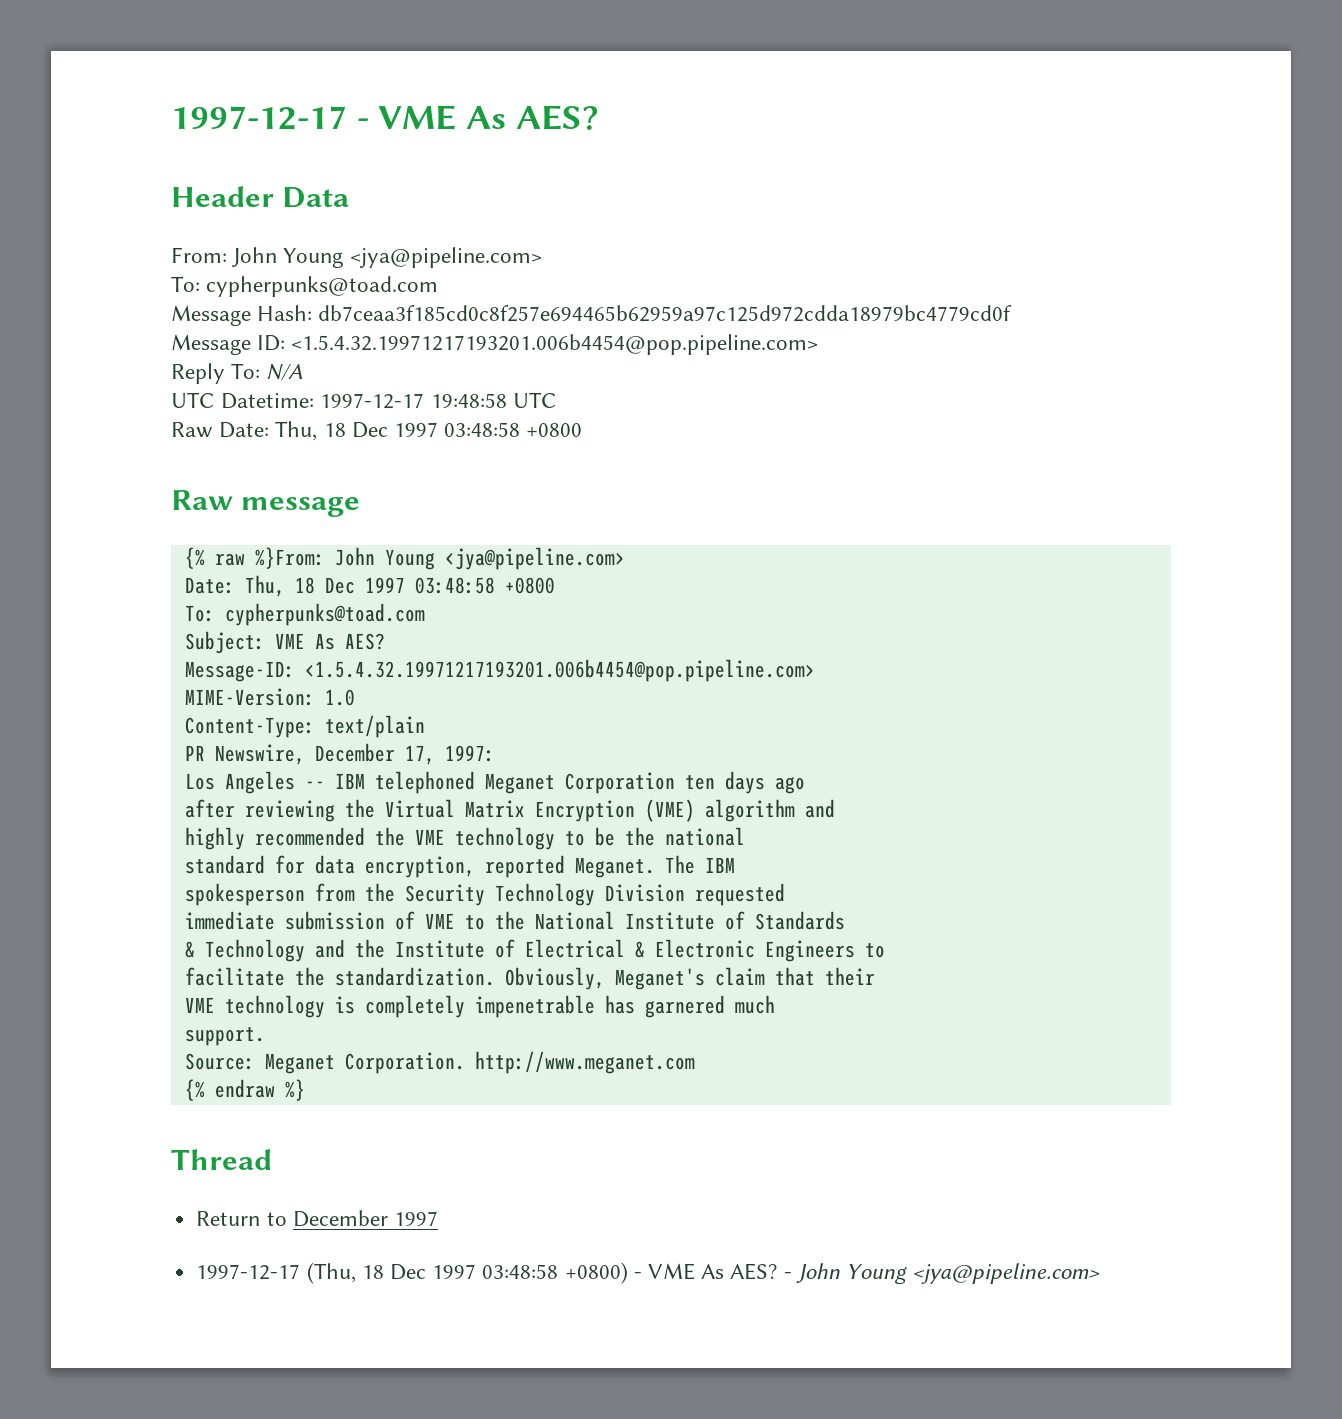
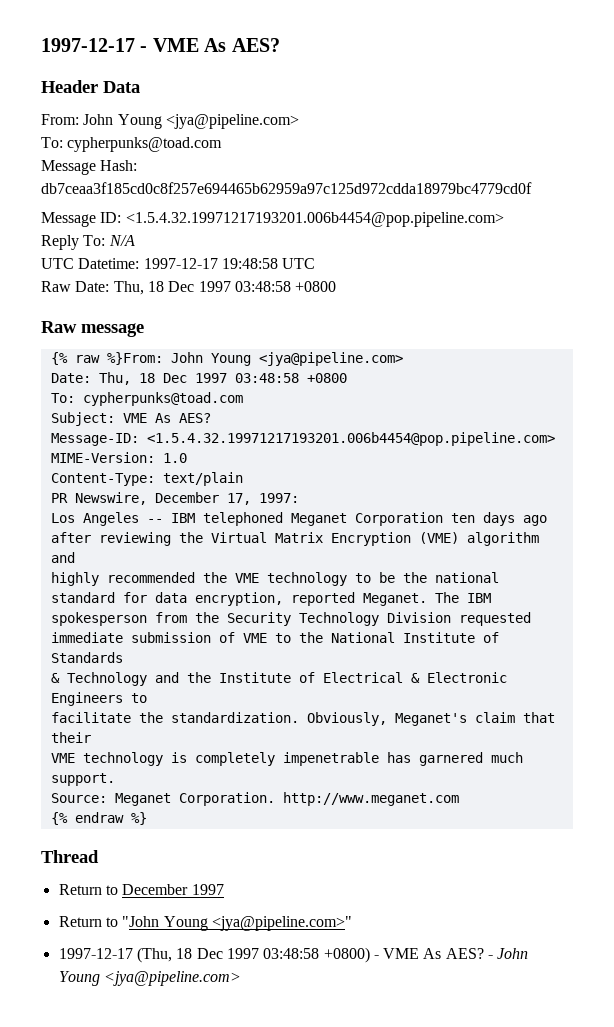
(438, 1218) none -> [58,916,352,931] // Return to "John Young <jya@pipeline.com>"

